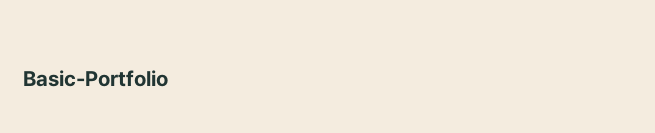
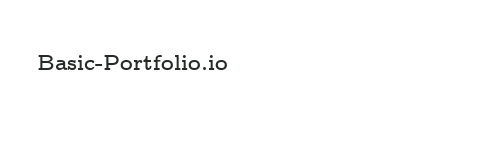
[23,70,168,87] Basic-Portfolio -> [37,55,228,70] Basic-Portfolio.io

